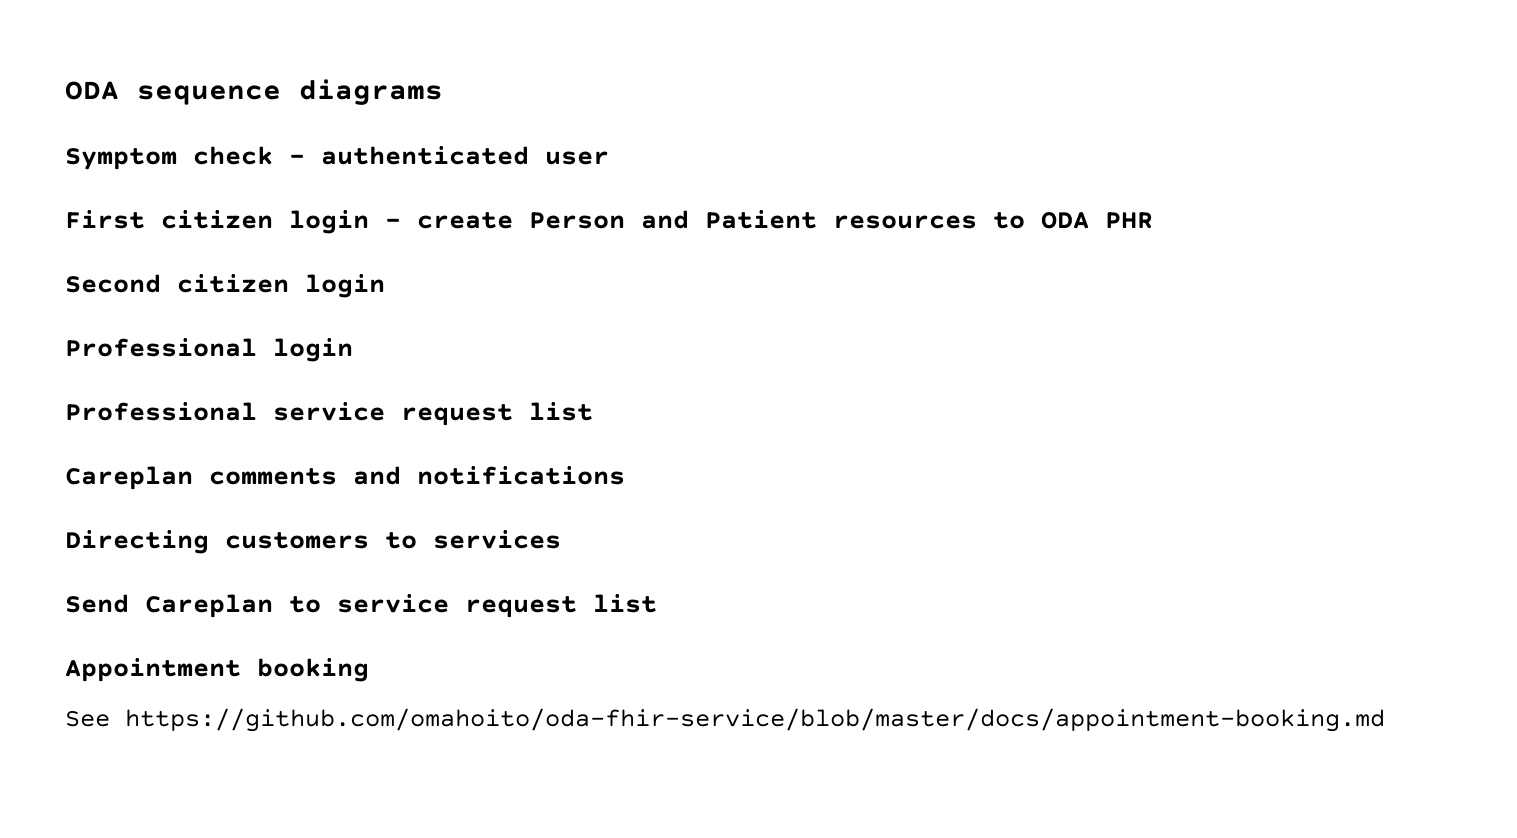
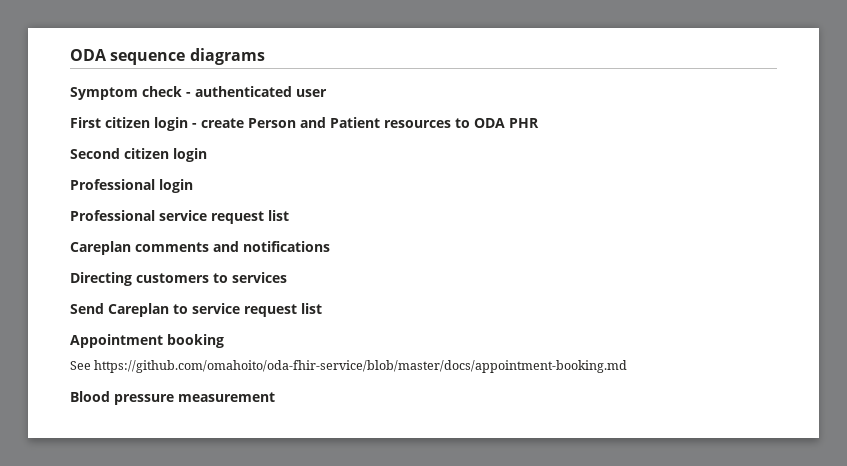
(1385, 720) none -> [70,391,275,405] // Blood pressure measurement

